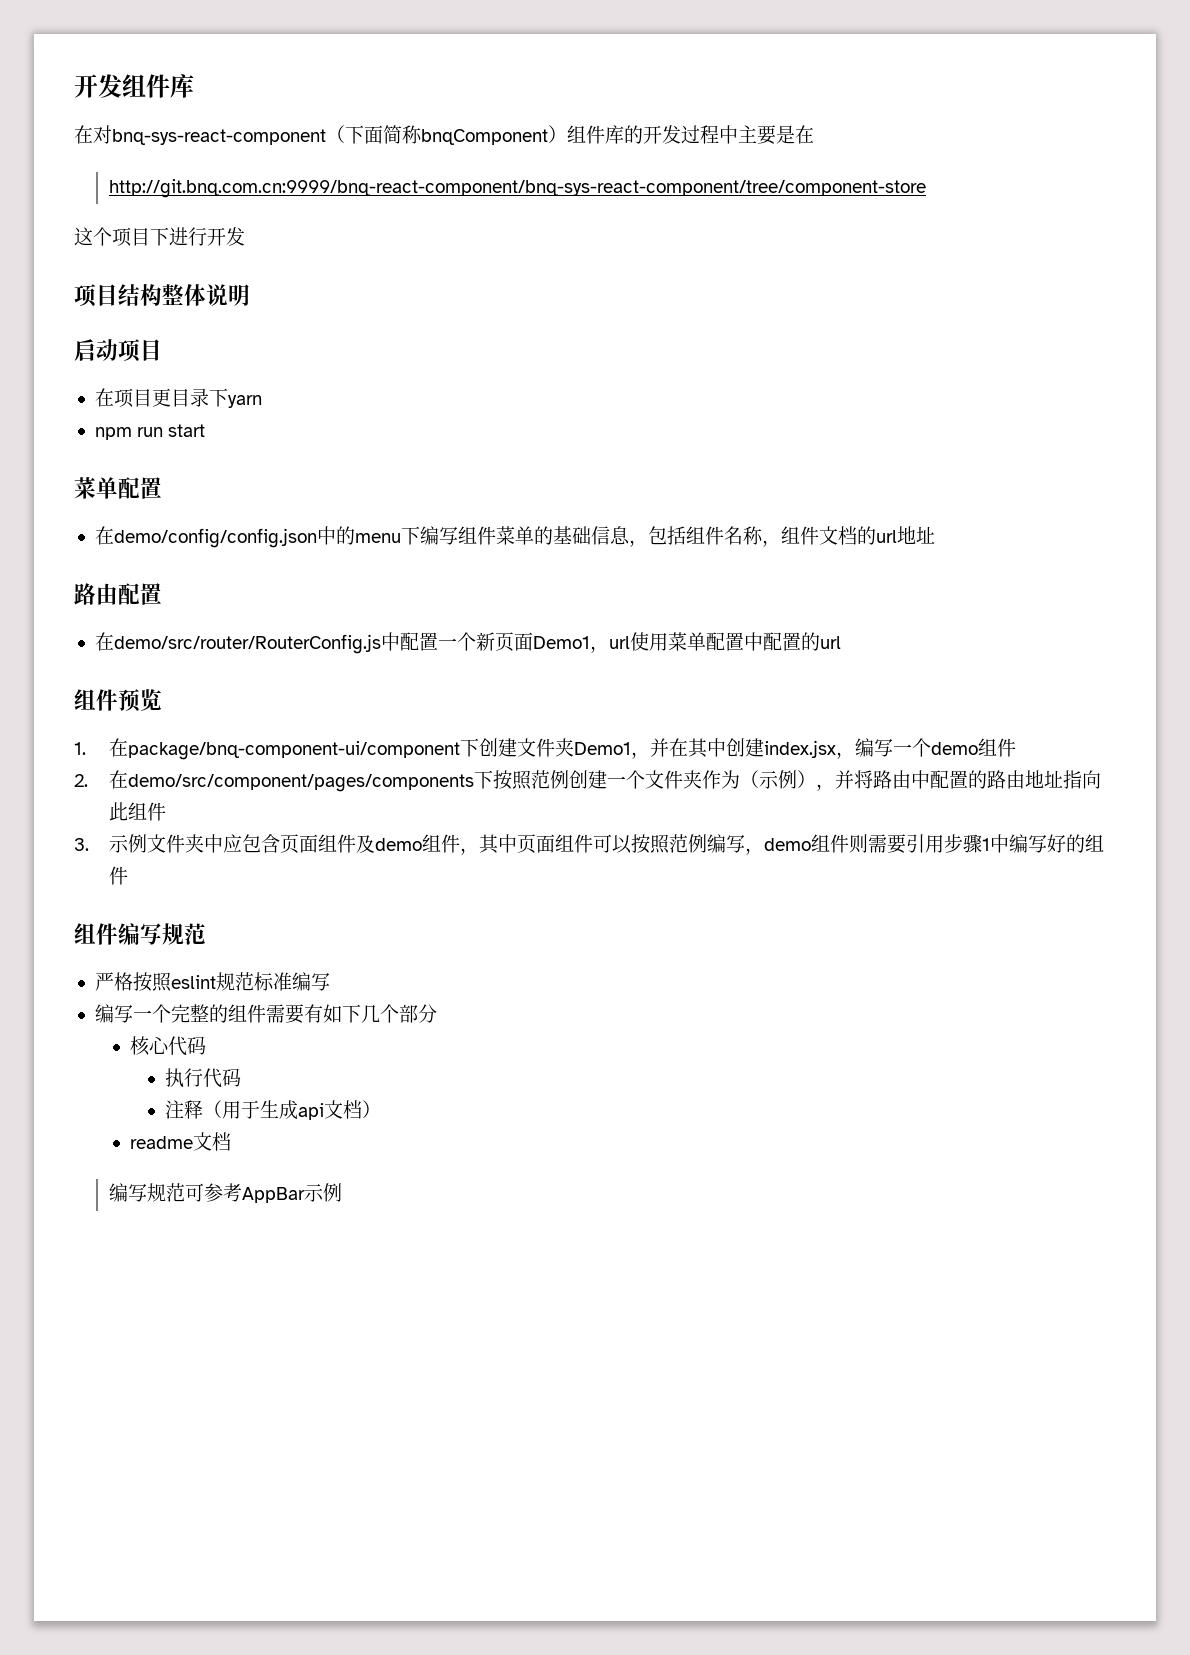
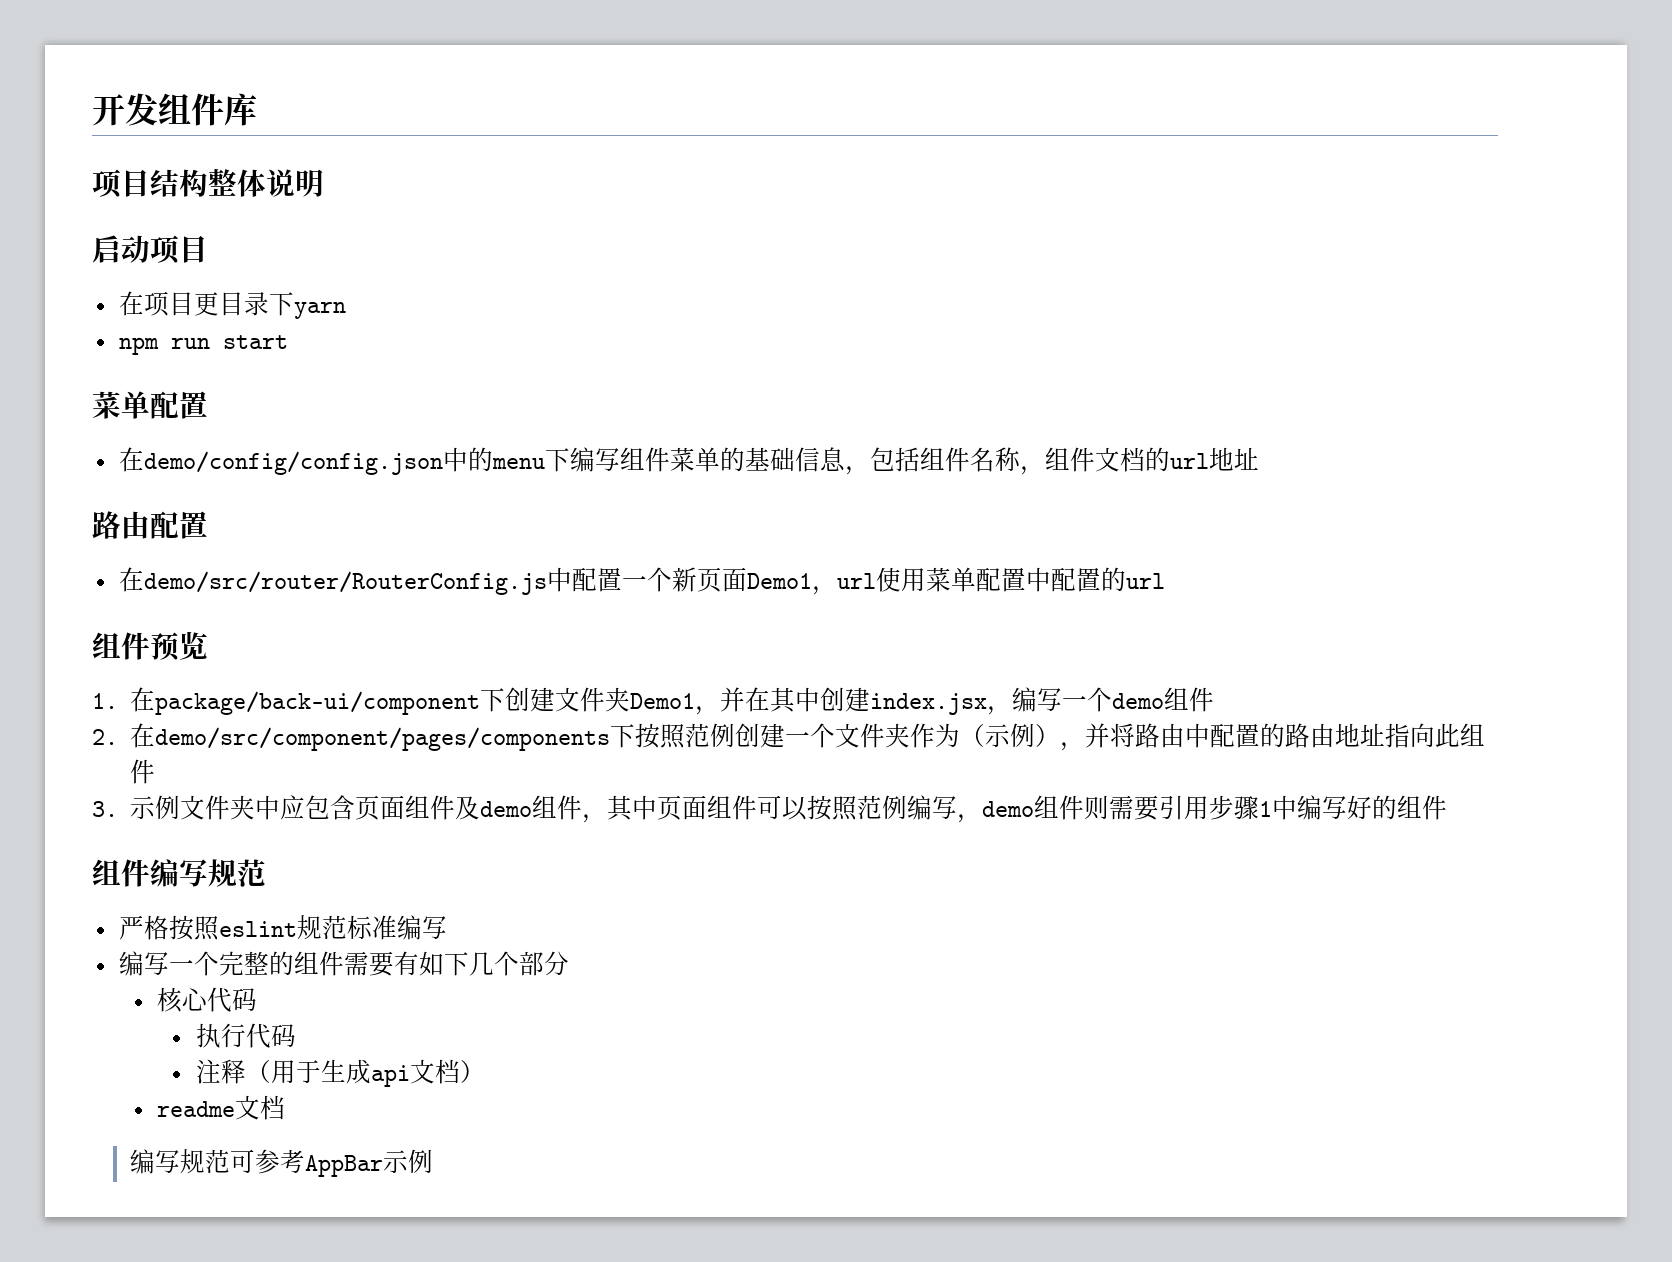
[74,125,814,145] [108,179,926,198] [74,227,245,247] // 在对bnq-sys-react-component（下面简称bnqComponent）组件库的开发过程中主要是在 // http://git.bnq.com.cn:9999/bnq-react-component/bnq-sys-react-component/tree/component-store // 这个项目下进行开发 -> (257, 109) none
[127,741,460,760] package/bnq-component-ui/component -> [155,691,481,715] package/back-ui/component

